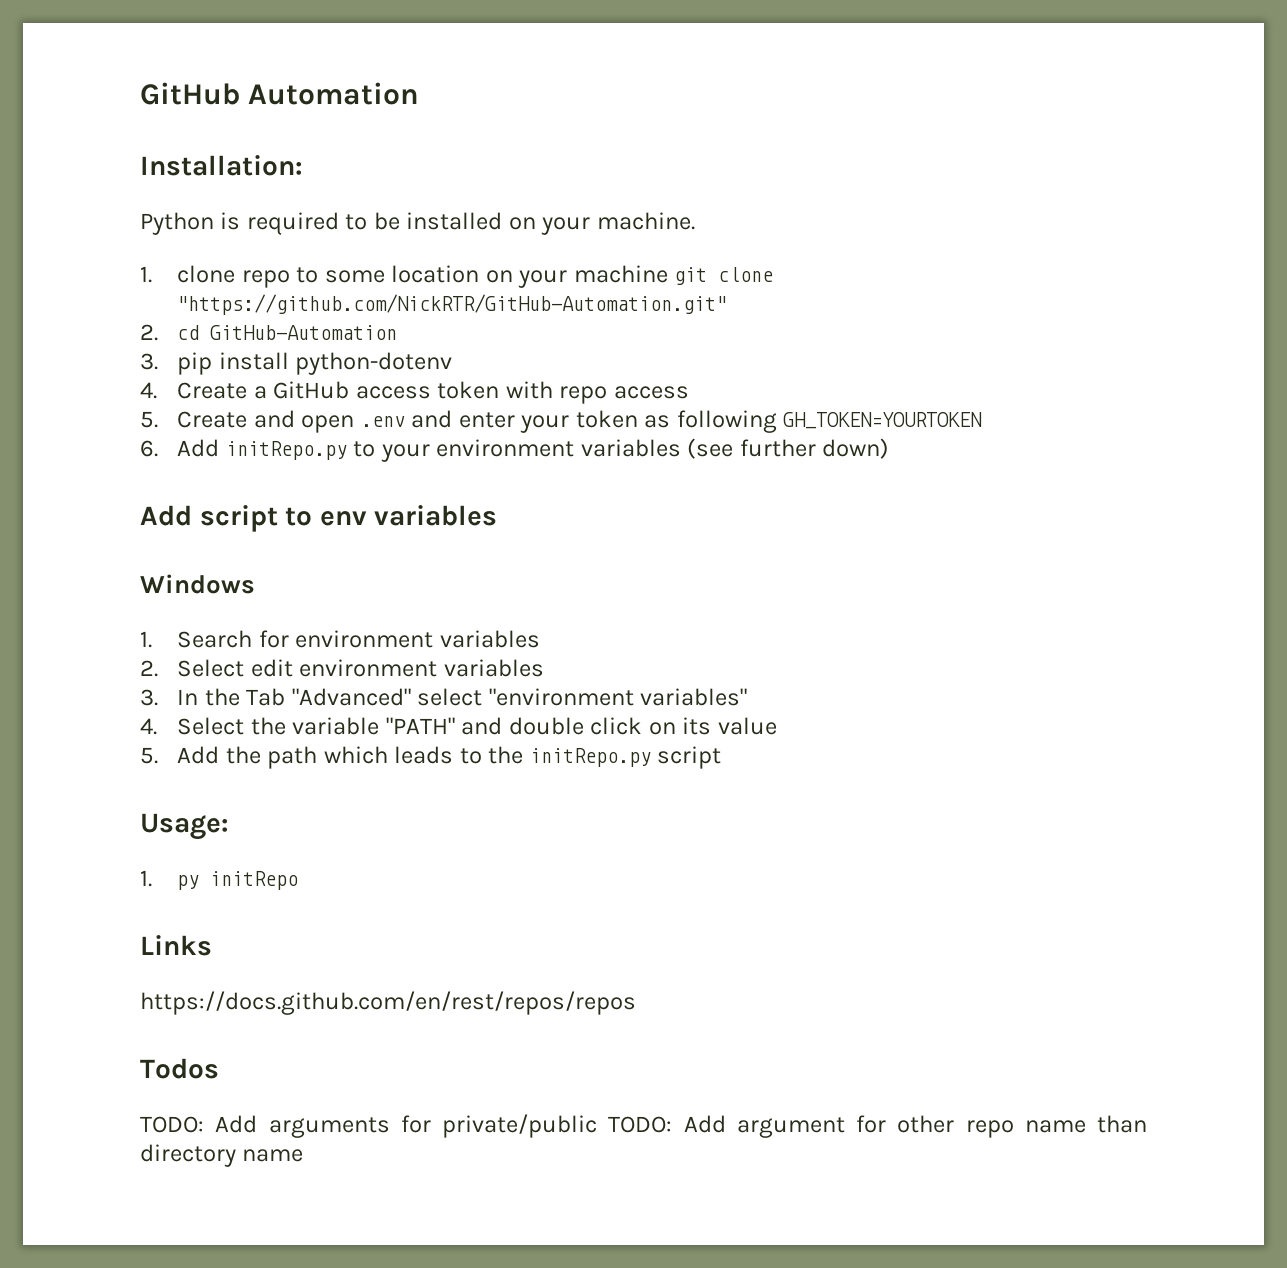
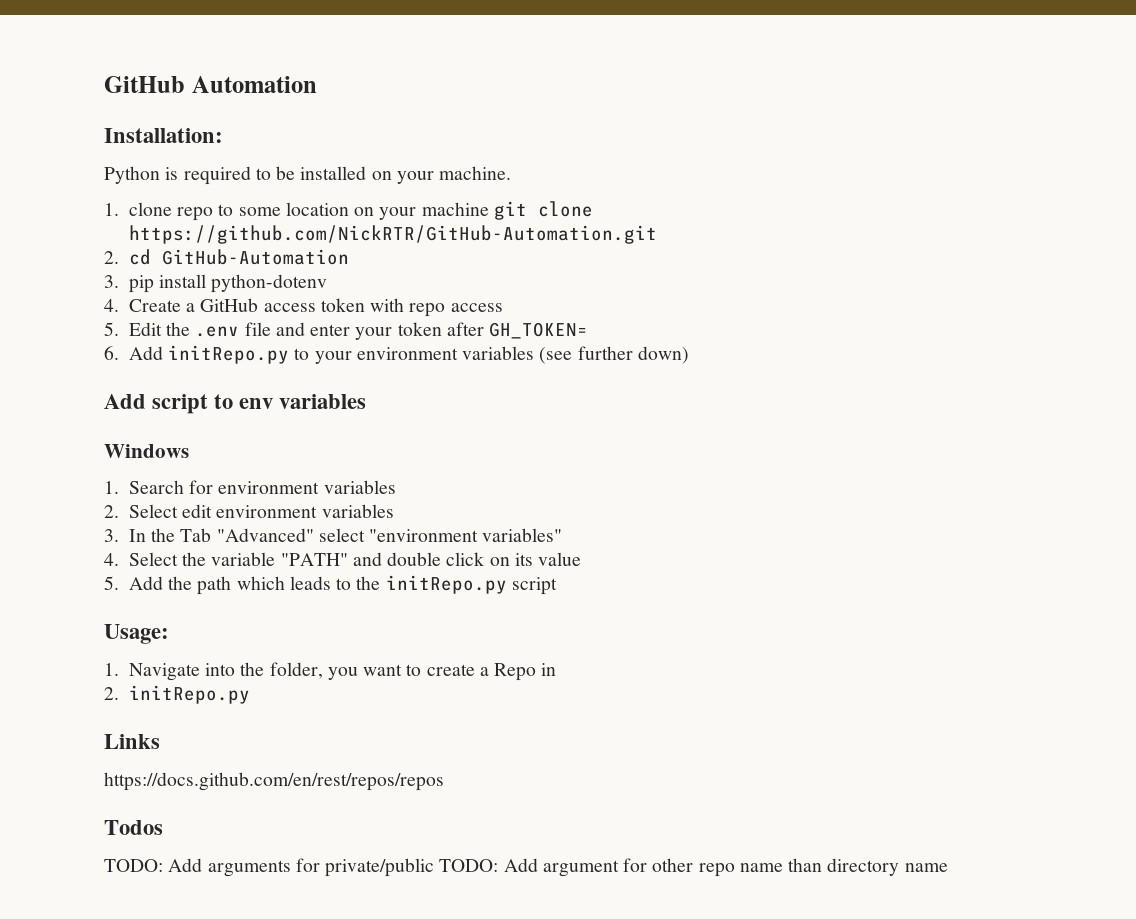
[177,294,728,315] "https://github.com/NickRTR/GitHub-Automation.git" -> [128,225,657,244] https://github.com/NickRTR/GitHub-Automation.git
[177,410,405,433] Create and open .env -> [128,322,271,337] Edit the .env file
[644,410,983,433] as following GH_TOKEN=YOURTOKEN -> [446,322,589,339] after GH_TOKEN=
[177,871,299,890] py initRepo -> [128,662,557,681] [104,685,250,704] Navigate into the folder, you want to create a Repo in // 2. initRepo.py

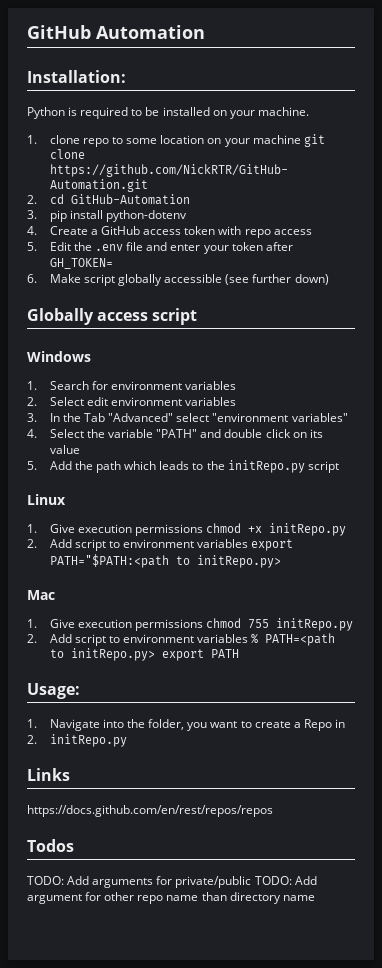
[128,345,535,364] Add initRepo.py to your environment variables -> [49,274,223,286] Make script globally accessible
[104,394,367,414] Add script to env variables -> [27,308,198,325] Globally access script
(557, 586) none -> [27,494,66,505] [27,523,347,536] [27,539,294,551] [49,554,281,568] [27,590,55,600] [27,618,354,631] [27,633,336,646] [49,648,239,661] // Linux // 1. Give execution permissions chmod +x initRepo.py // 2. Add script to environment variables export PATH="$PATH:<path to initRepo.py> // Mac // 1. Give execution permissions chmod 755 initRepo.py // 2. Add script to environment variables % PATH=<path to initRepo.py> export PATH

